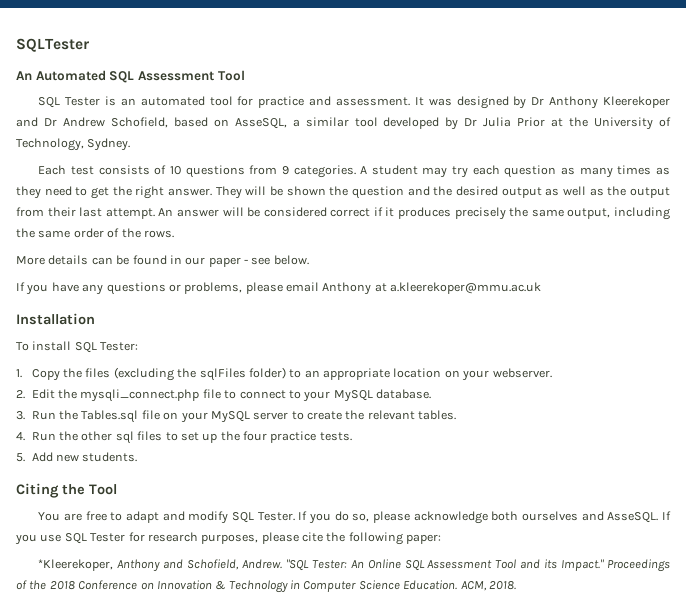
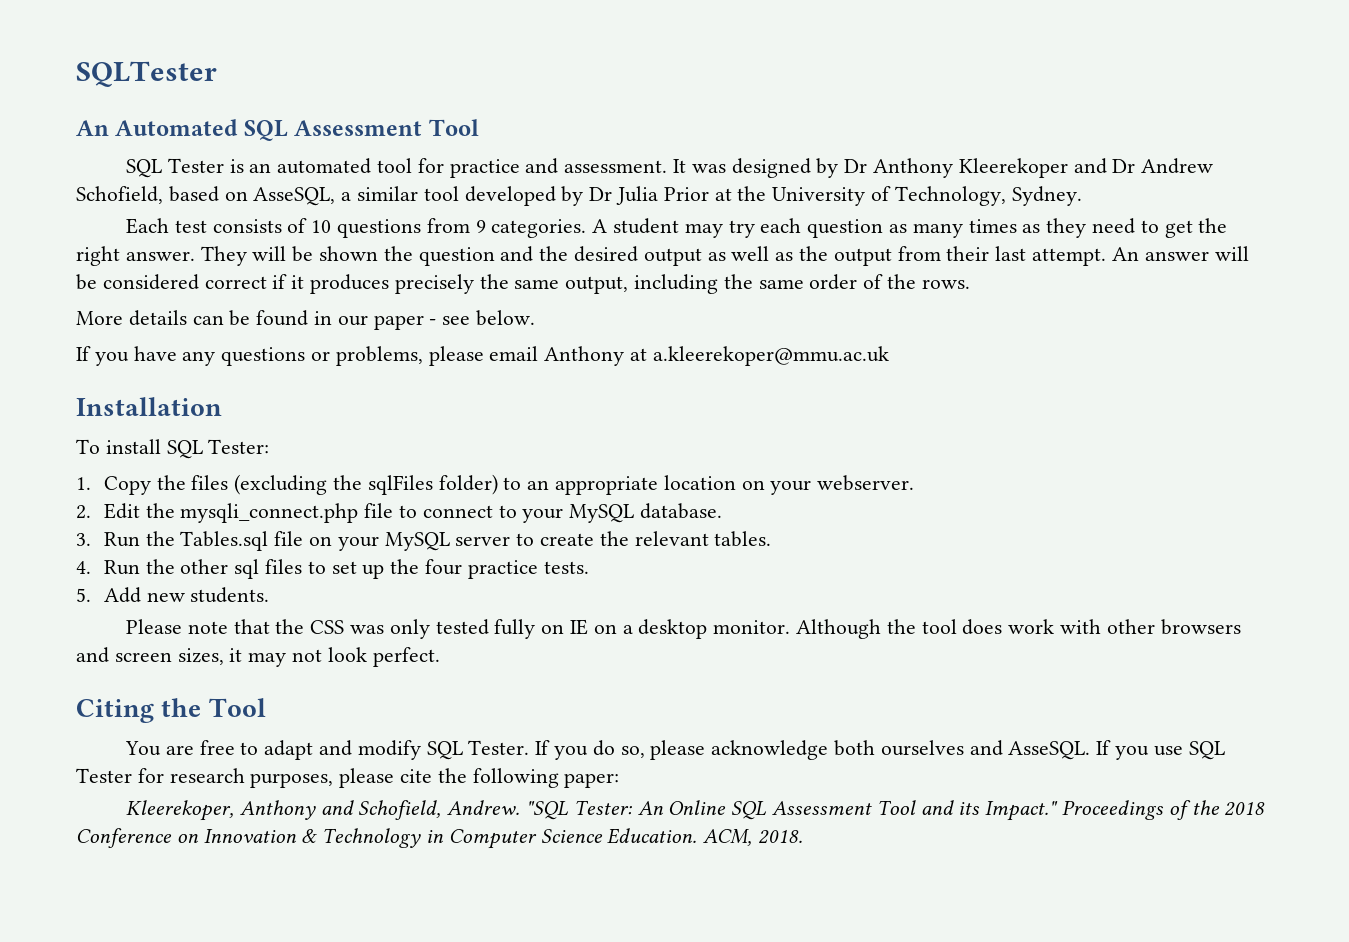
(138, 457) none -> [125,619,1241,639] [76,647,440,667] // Please note that the CSS was only tested fully on IE on a desktop monitor. Although the tool does work with other browsers and screen sizes, it may not look perfect.
[38,559,114,571] *Kleerekoper, -> [125,800,234,821] Kleerekoper,

